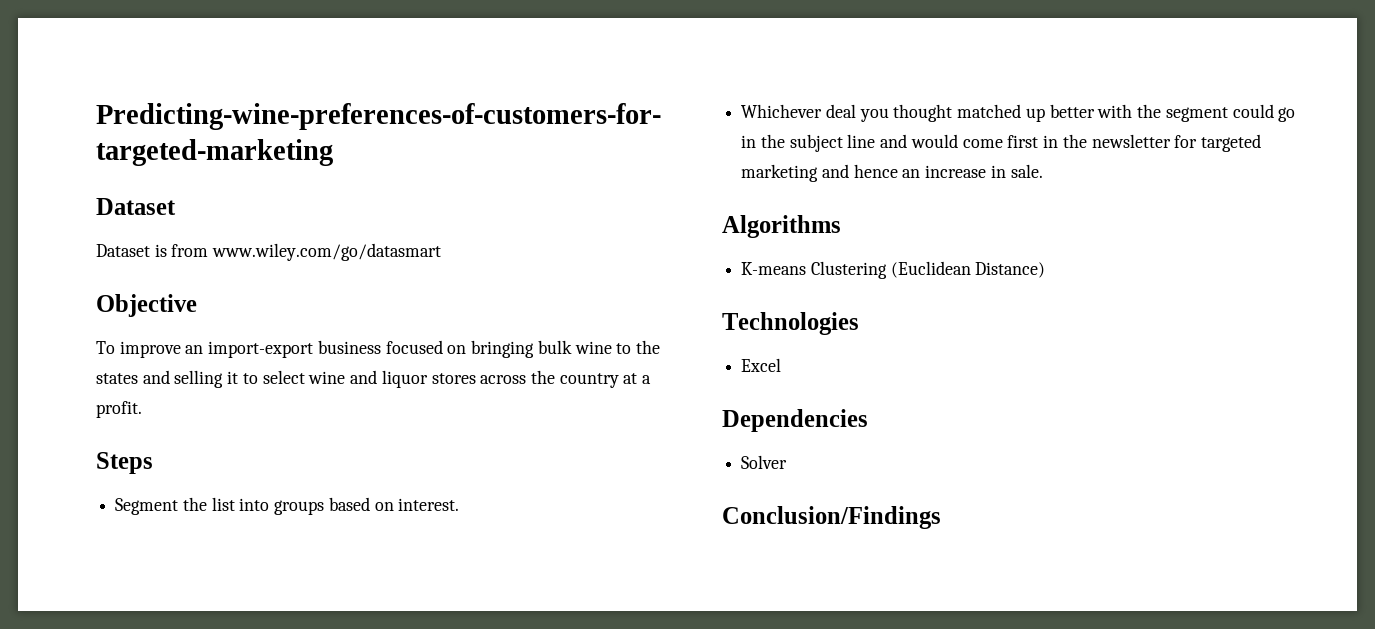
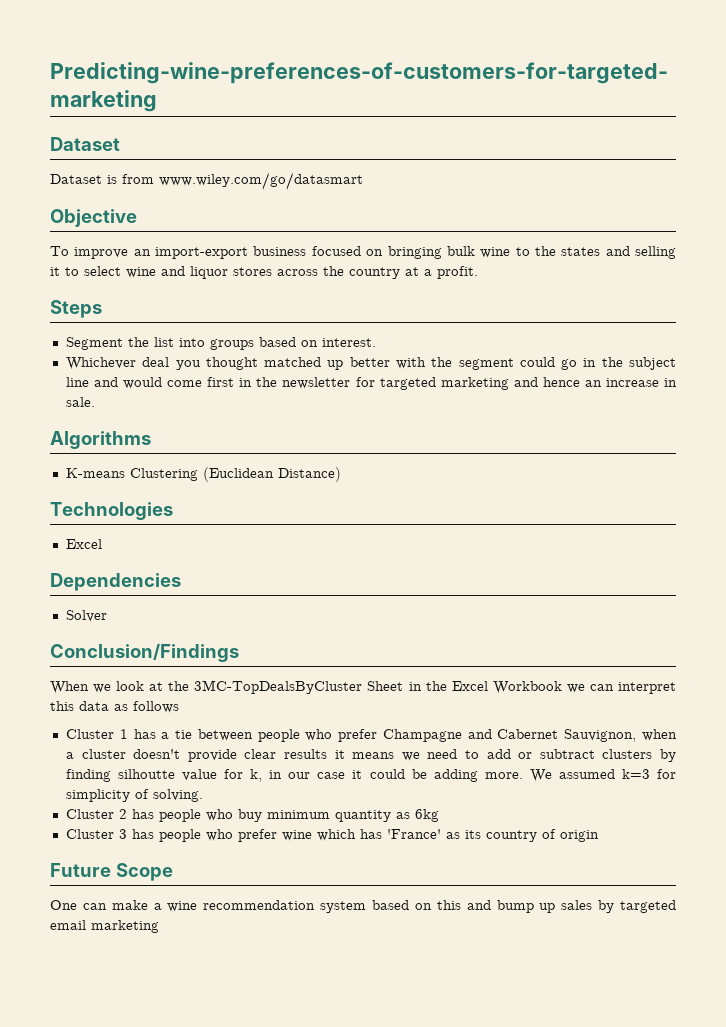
(941, 517) none -> [50,680,677,694] [50,701,179,713] [65,729,677,742] [65,749,677,762] [65,769,676,782] [65,789,203,802] [65,809,439,822] [65,829,599,842] [50,863,173,881] [50,900,677,913] [50,920,159,933] // When we look at the 3MC-TopDealsByCluster Sheet in the Excel Workbook we can interpret this data as follows // Cluster 1 has a tie between people who prefer Champagne and Cabernet Sauvignon, when a cluster doesn't provide clear results it means we need to add or subtract clusters by finding silhoutte value for k, in our case it could be adding more. We assumed k=3 for simplicity of solving. // Cluster 2 has people who buy minimum quantity as 6kg // Cluster 3 has people who prefer wine which has 'France' as its country of origin // Future Scope // One can make a wine recommendation system based on this and bump up sales by targeted email marketing

